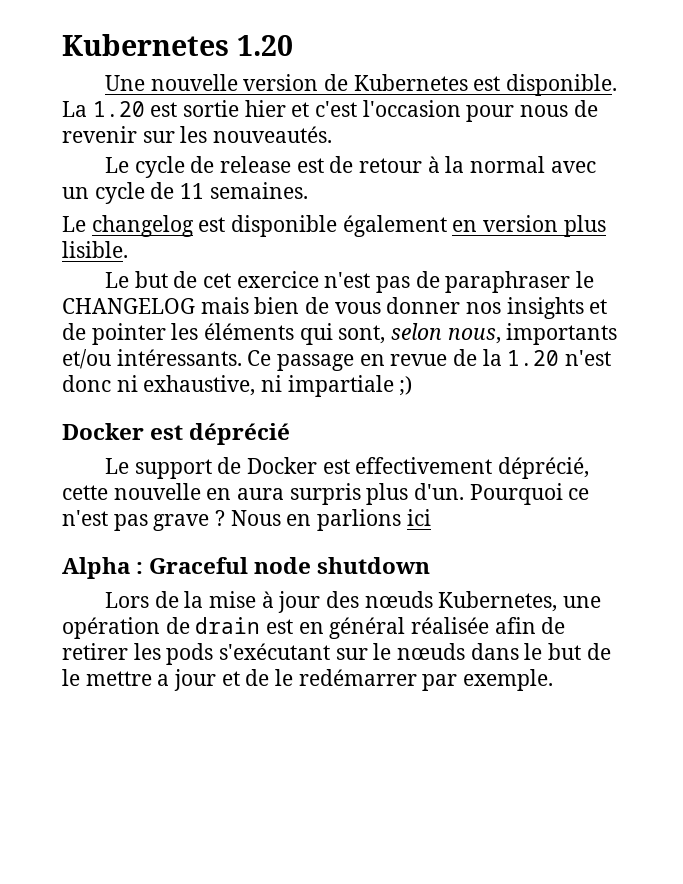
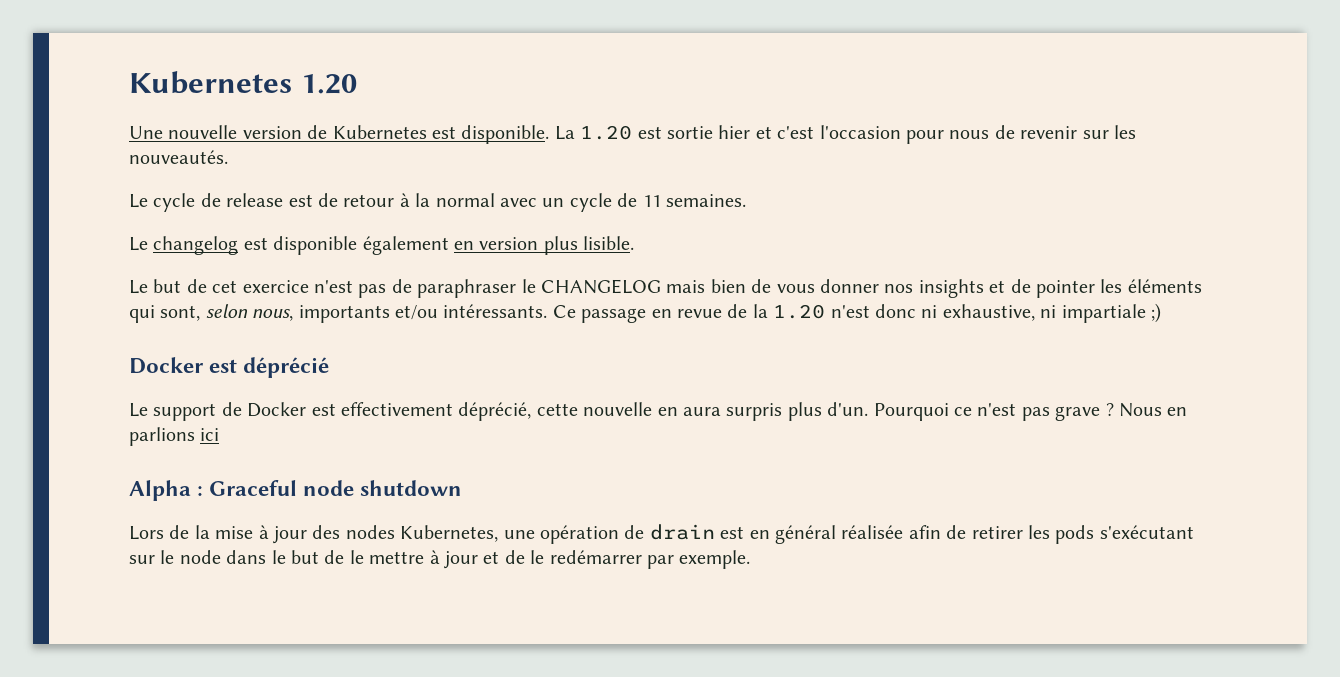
[364,591,433,608] nœuds -> [345,525,395,539] nodes
[397,643,466,660] nœuds -> [179,550,221,564] node
[157,674,170,686] a -> [429,550,440,564] à

